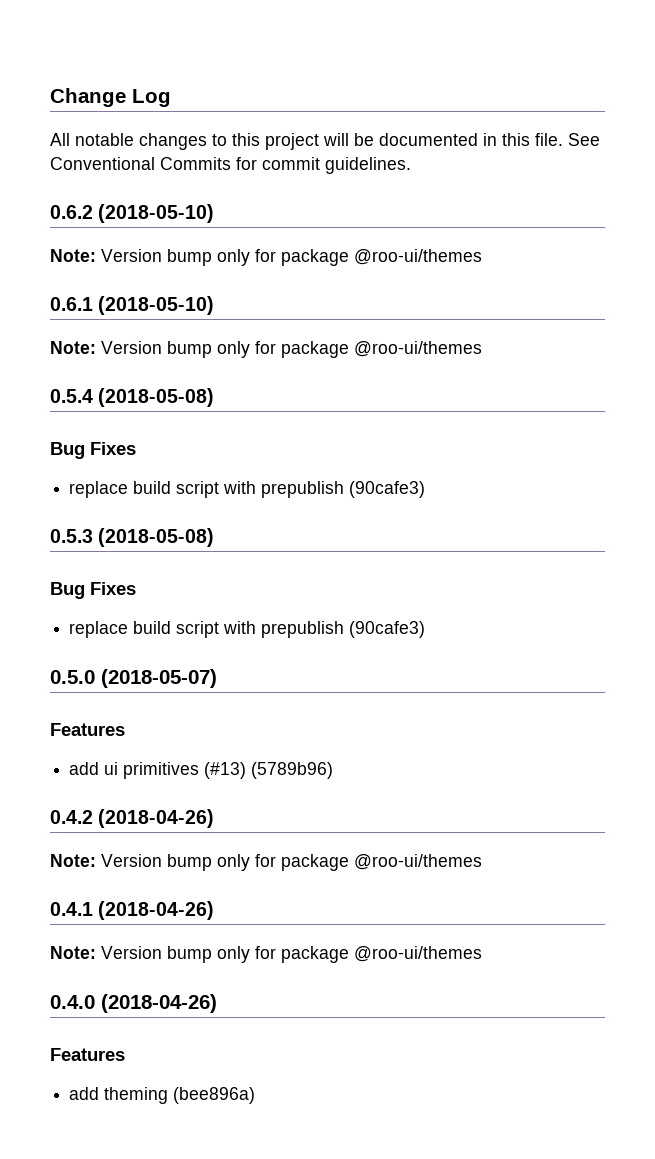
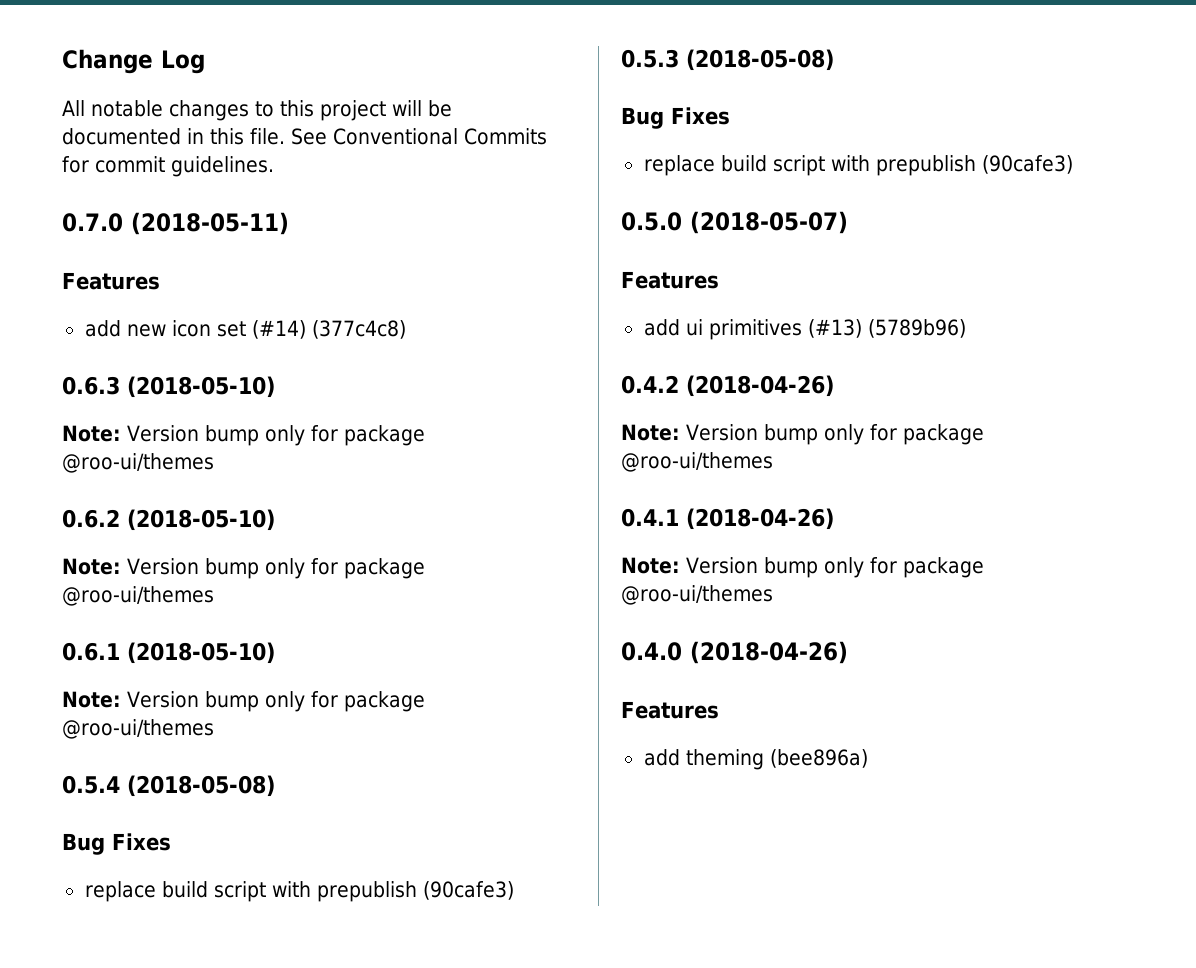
(411, 165) none -> [62,212,289,235] [62,272,160,290] [84,320,406,339] [62,376,275,398] [62,425,425,446] [62,453,214,473] // 0.7.0 (2018-05-11) // Features // add new icon set (#14) (377c4c8) // 0.6.3 (2018-05-10) // Note: Version bump only for package @roo-ui/themes

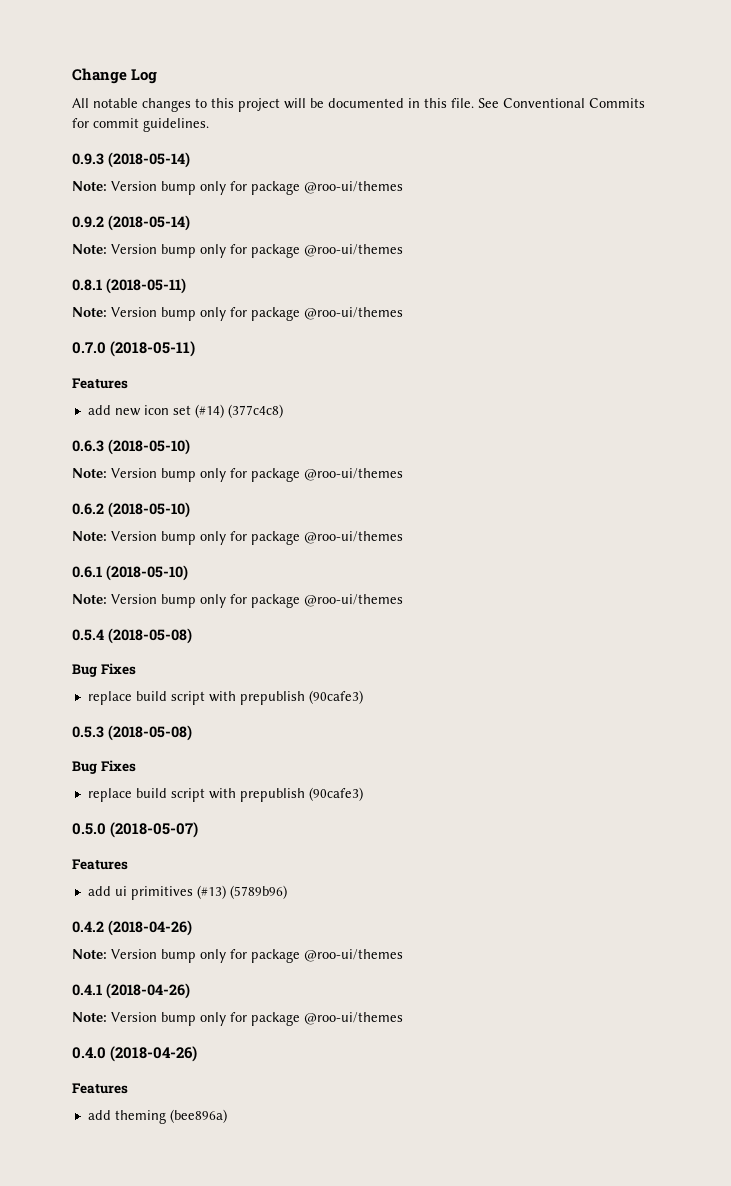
(274, 166) none -> [72,152,190,168] [72,181,403,195] [72,215,190,231] [72,244,403,258] [72,278,186,294] [72,307,403,321] // 0.9.3 (2018-05-14) // Note: Version bump only for package @roo-ui/themes // 0.9.2 (2018-05-14) // Note: Version bump only for package @roo-ui/themes // 0.8.1 (2018-05-11) // Note: Version bump only for package @roo-ui/themes

